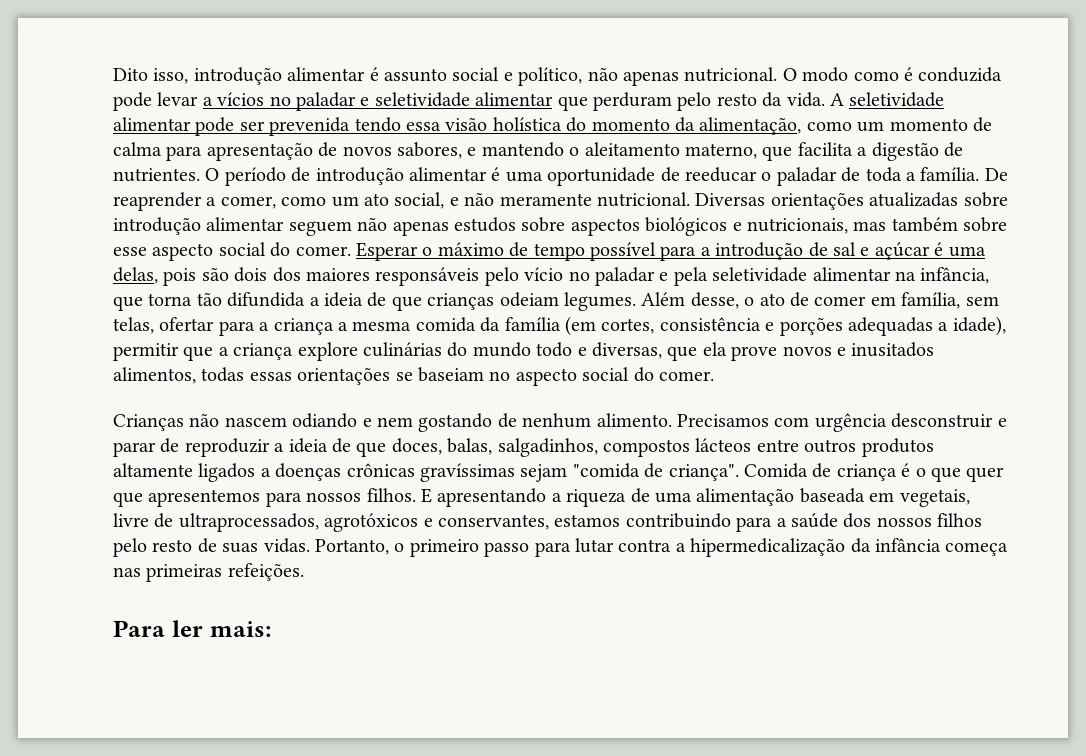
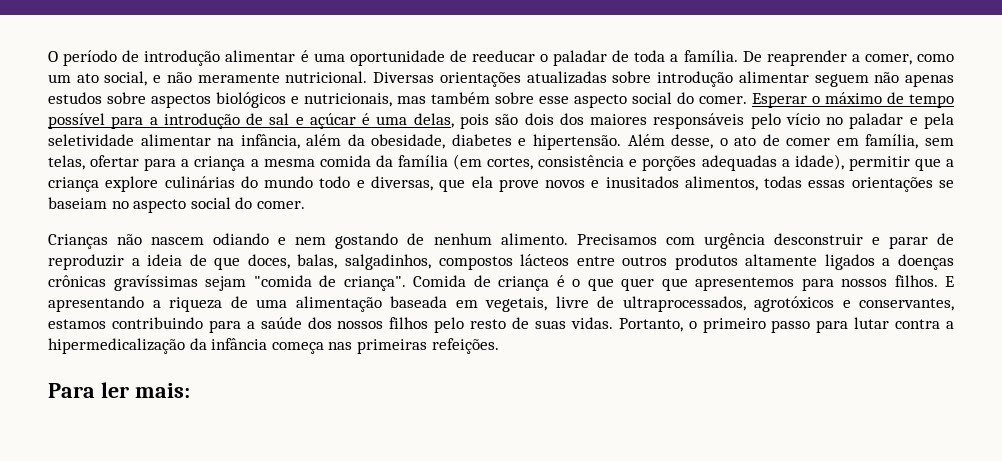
[113,67,1003,86] [113,92,945,111] [113,117,992,136] [113,142,963,161] [113,168,200,182] Dito isso, introdução alimentar é assunto social e político, não apenas nutricional. O modo como é conduzida pode levar a vícios no paladar e seletividade alimentar que perduram pelo resto da vida. A seletividade alimentar pode ser prevenida tendo essa visão holística do momento da alimentação, como um momento de calma para apresentação de novos sabores, e mantendo o aleitamento materno, que facilita a digestão de nutrientes. -> (48, 56) none
[113,292,636,311] que torna tão difundida a ideia de que crianças odeiam legumes. -> [306,134,621,150] além da obesidade, diabetes e hipertensão.

